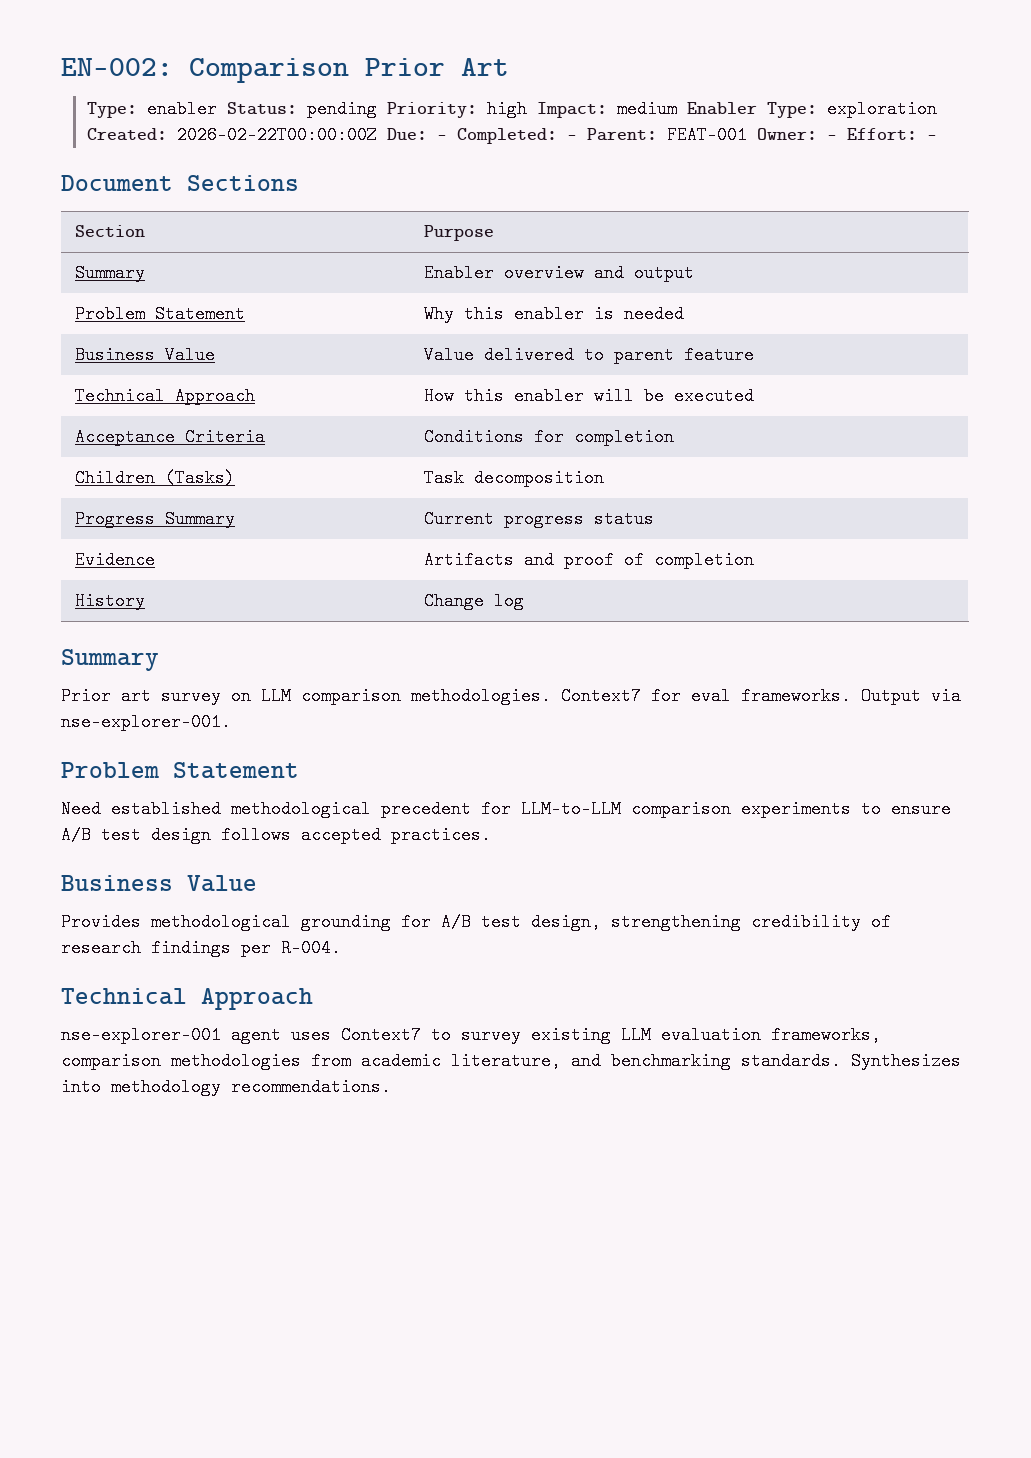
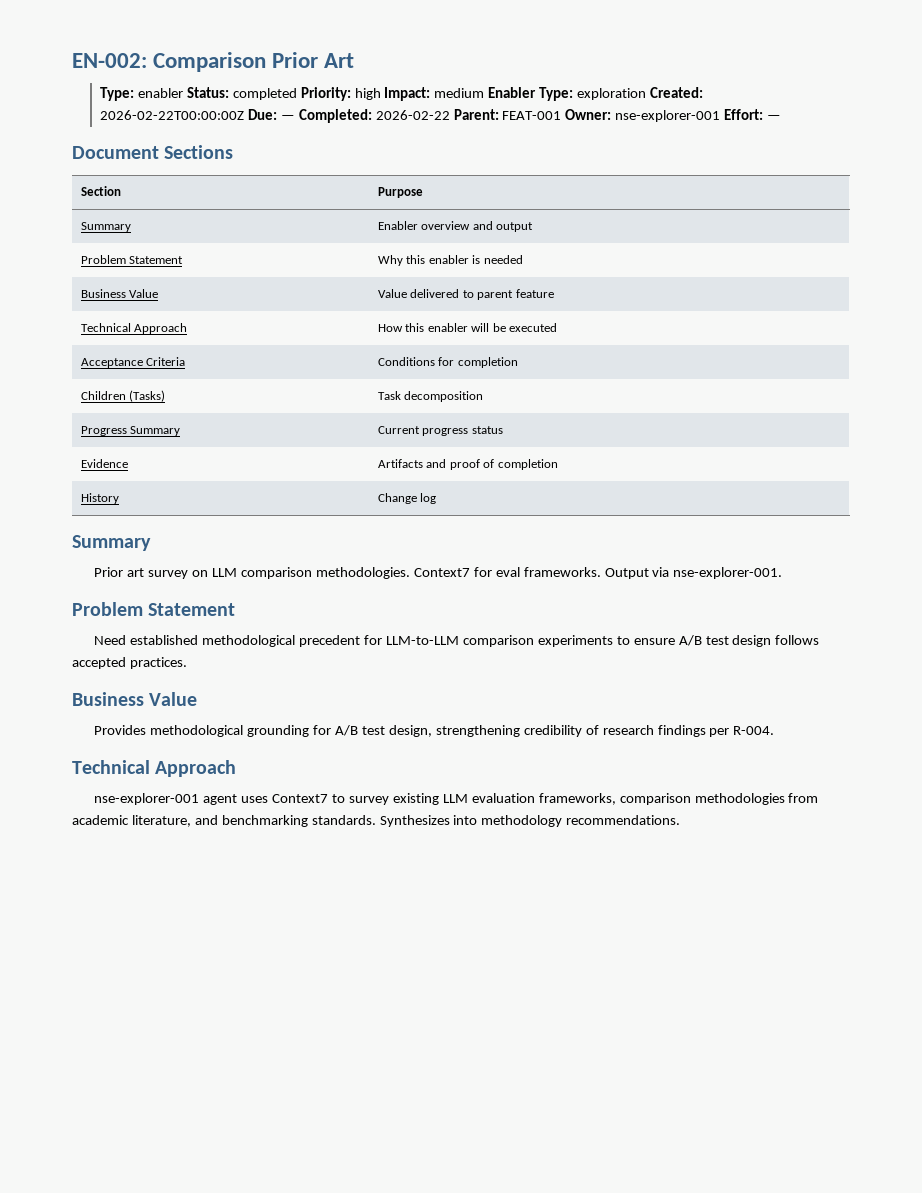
[306,100,377,118] pending -> [232,88,297,100] completed
[566,135,577,140] — -> [375,110,450,120] 2026-02-22
[826,135,837,140] — -> [615,110,721,122] nse-explorer-001

